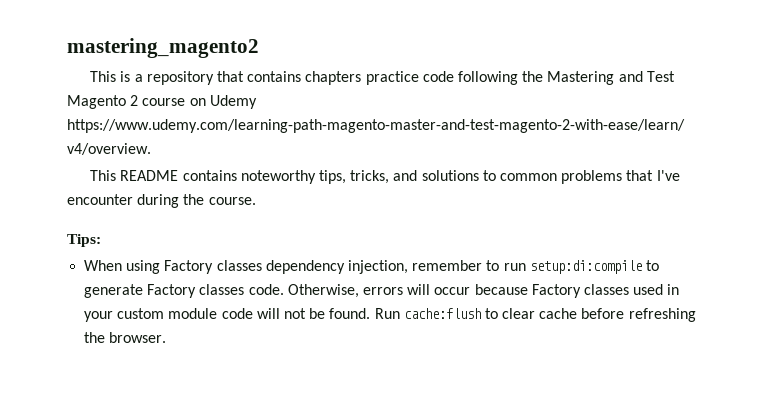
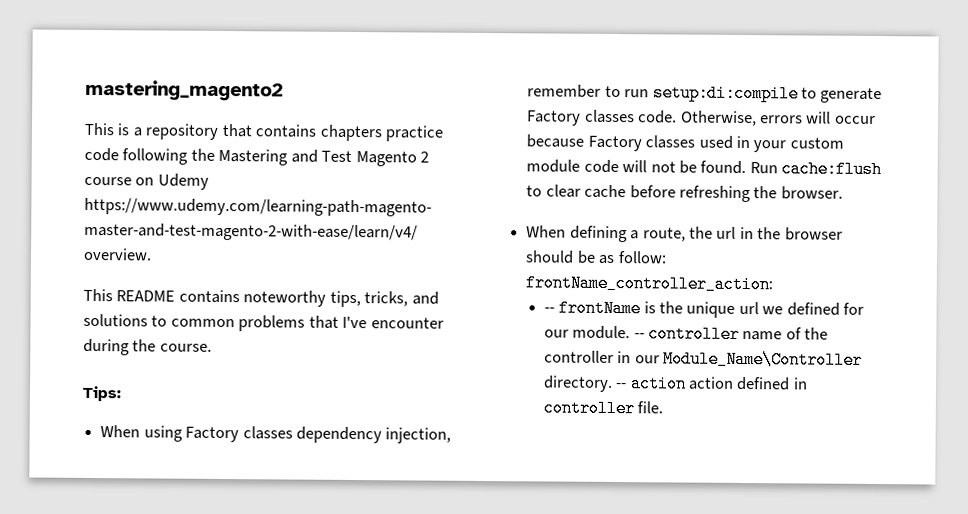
(167, 337) none -> [526,225,843,243] [525,250,667,265] [525,274,774,294] [543,299,865,318] [543,325,829,343] [543,350,863,369] [542,375,808,393] [542,399,664,418] // When defining a route, the url in the browser should be as follow: frontName_controller_action: // -- frontName is the unique url we defined for our module. -- controller name of the controller in our Module_Name\Controller directory. -- action action defined in controller file.

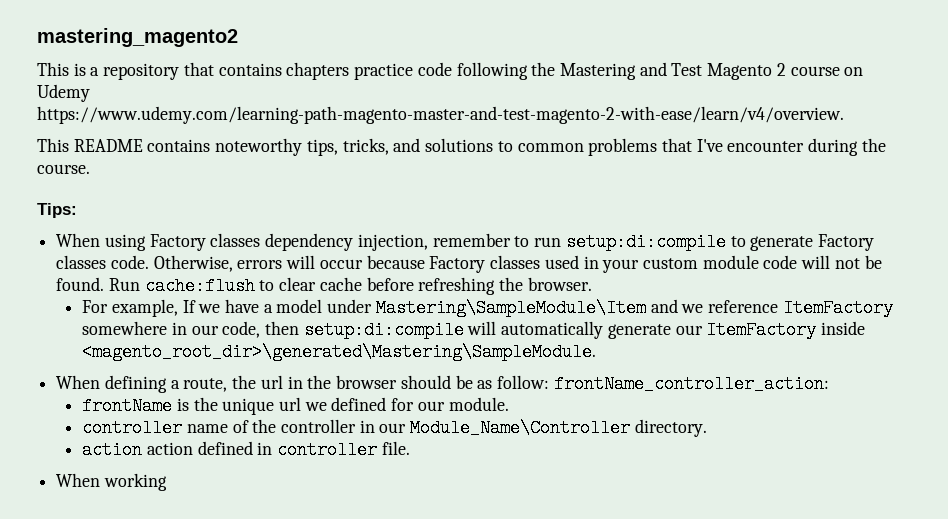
(843, 193) none -> [82,299,893,317] [82,321,866,339] [82,343,597,361] // For example, If we have a model under Mastering\SampleModule\Item and we reference ItemFactory somewhere in our code, then setup:di:compile will automatically generate our ItemFactory inside <magento_root_dir>\generated\Mastering\SampleModule.
[543,307,555,313] -- -> (829, 384) none
[633,333,645,339] -- -> (509, 404) //
[615,383,628,389] -- -> (707, 428) //
(664, 407) none -> [56,473,167,491] // When working

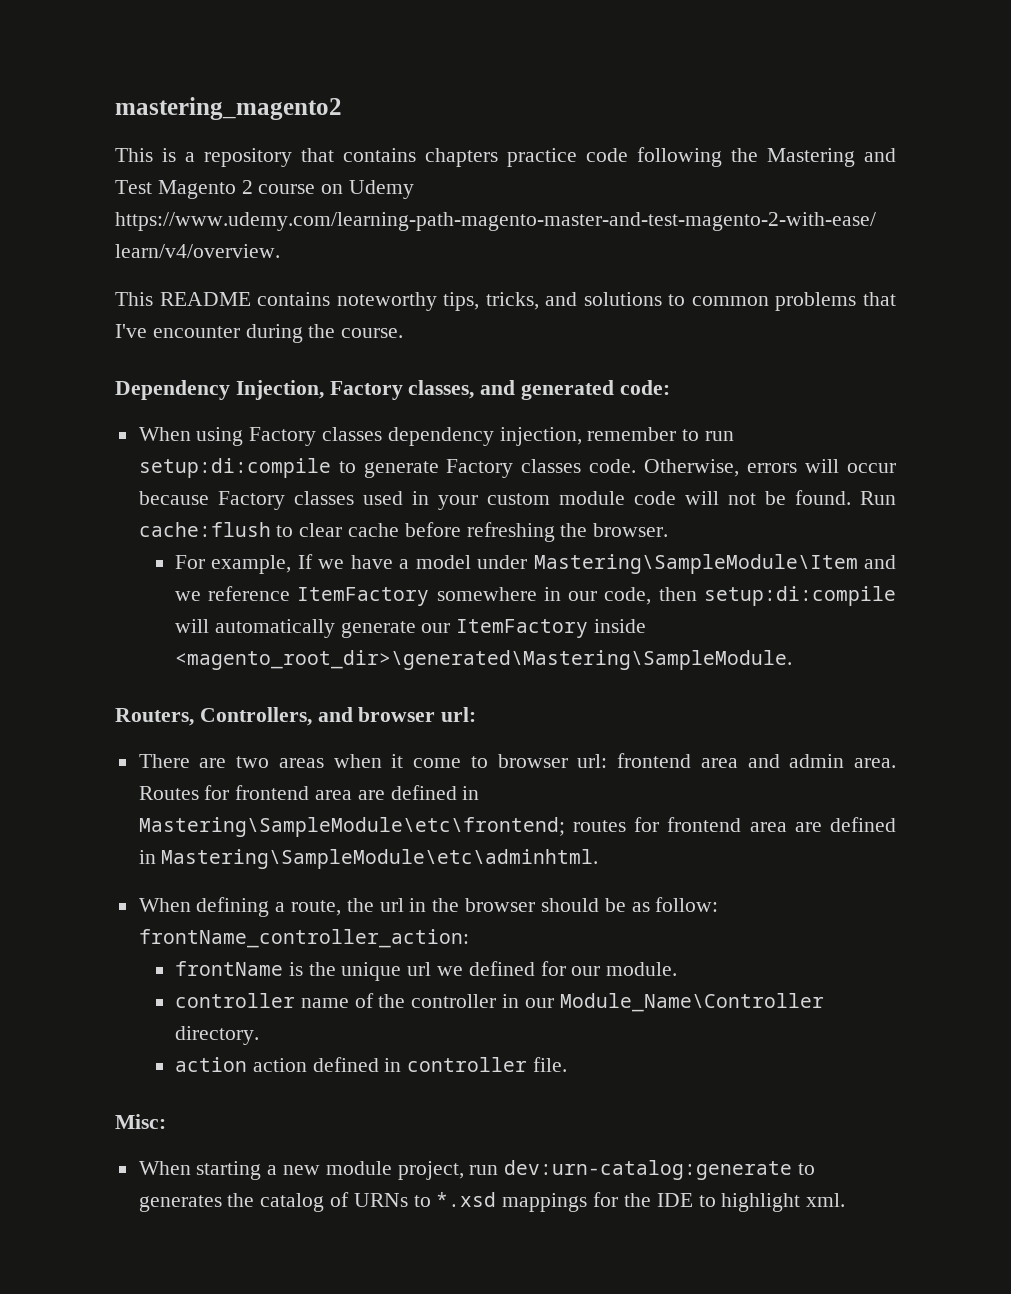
[37,203,77,218] Tips: -> [115,380,670,400] Dependency Injection, Factory classes, and generated code:
(597, 352) none -> [115,707,477,726] [138,753,897,768] [138,785,480,800] [138,817,897,837] [138,849,599,869] // Routers, Controllers, and browser url: // There are two areas when it come to browser url: frontend area and admin area. Routes for frontend area are defined in Mastering\SampleModule\etc\frontend; routes for frontend area are defined in Mastering\SampleModule\etc\adminhtml.
[56,473,167,491] // When working -> [115,1114,166,1129] [138,1160,816,1180] [138,1192,846,1212] // Misc: // When starting a new module project, run dev:urn-catalog:generate to generates the catalog of URNs to *.xsd mappings for the IDE to highlight xml.

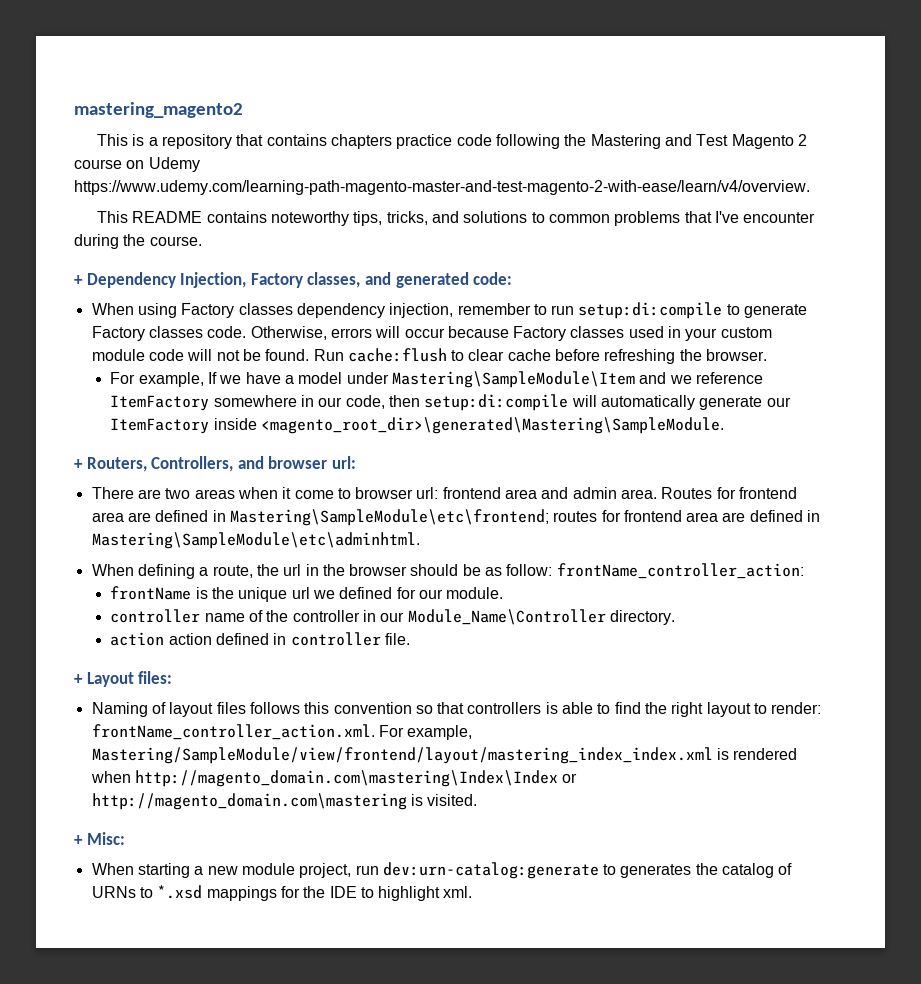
(404, 333) none -> [74,275,83,285] +
(792, 660) none -> [74,459,83,469] +
(567, 1064) none -> [74,671,173,687] [91,702,822,717] [91,724,473,740] [91,747,798,764] [90,770,578,787] [91,793,478,810] [74,835,83,845] + Layout files: // Naming of layout files follows this convention so that controllers is able to find the right layout to render: frontName_controller_action.xml. For example, Mastering/SampleModule/view/frontend/layout/mastering_index_index.xml is rendered when http://magento_domain.com\mastering\Index\Index or http://magento_domain.com\mastering is visited. // +

